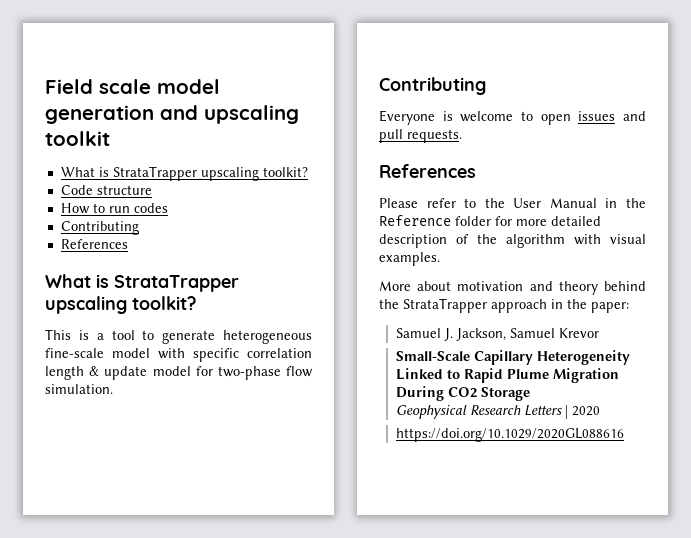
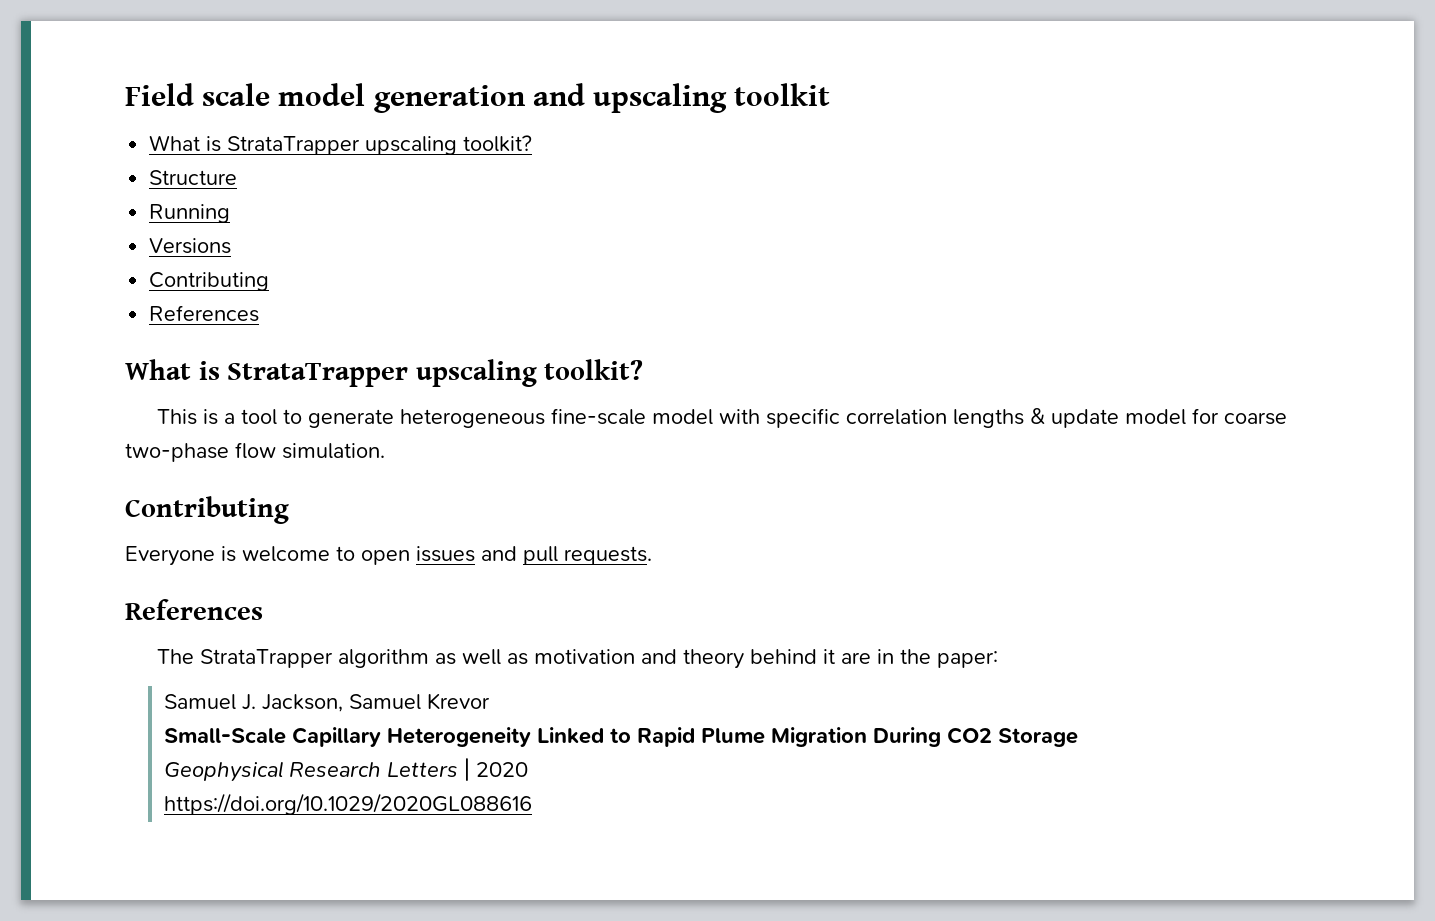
[60,185,152,195] [60,203,168,214] Code structure // How to run codes -> [149,170,238,185] [149,204,231,223] [149,238,232,254] Structure // Running // Versions
[45,366,84,380] length -> [952,409,1024,428] lengths
(213, 371) none -> [1223,412,1287,425] coarse
[379,198,646,208] [379,215,601,226] [379,234,646,248] [379,252,440,266] [379,281,452,291] Please refer to the User Manual in the Reference folder for more detailed description of the algorithm with visual examples. // More about -> [156,649,528,668] The StrataTrapper algorithm as well as
[379,298,547,313] the StrataTrapper approach -> [822,649,871,664] it are

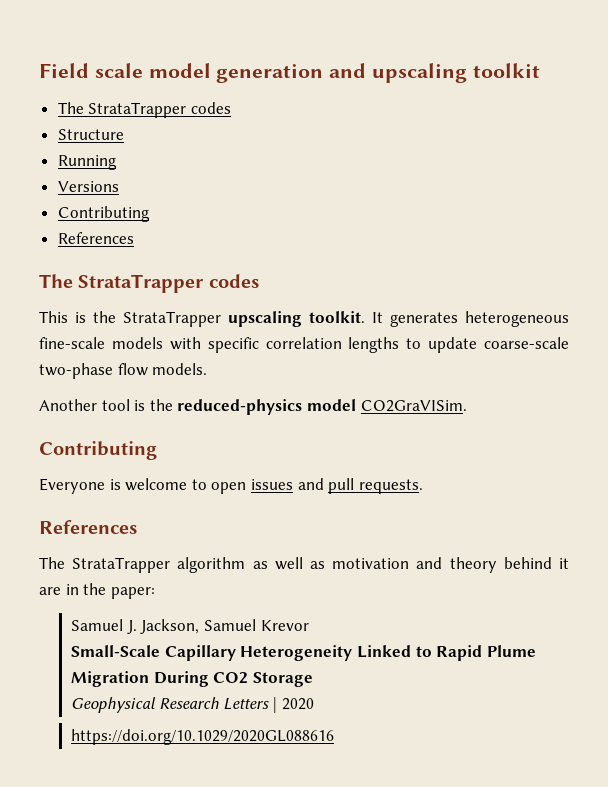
[149,135,533,155] What is StrataTrapper upscaling toolkit? -> [57,102,231,118] The StrataTrapper codes
[125,359,644,387] [156,409,394,428] What is StrataTrapper upscaling toolkit? // This is a tool to generate -> [39,274,259,293] [39,311,458,327] The StrataTrapper codes // This is the StrataTrapper upscaling toolkit. It generates
[651,409,713,425] model -> [111,337,163,349] models
[1029,408,1287,428] [125,442,385,462] & update model for coarse two-phase flow simulation. -> [406,337,569,353] [39,363,208,379] [39,399,467,415] to update coarse-scale two-phase flow models. // Another tool is the reduced-physics model CO2GraVISim.

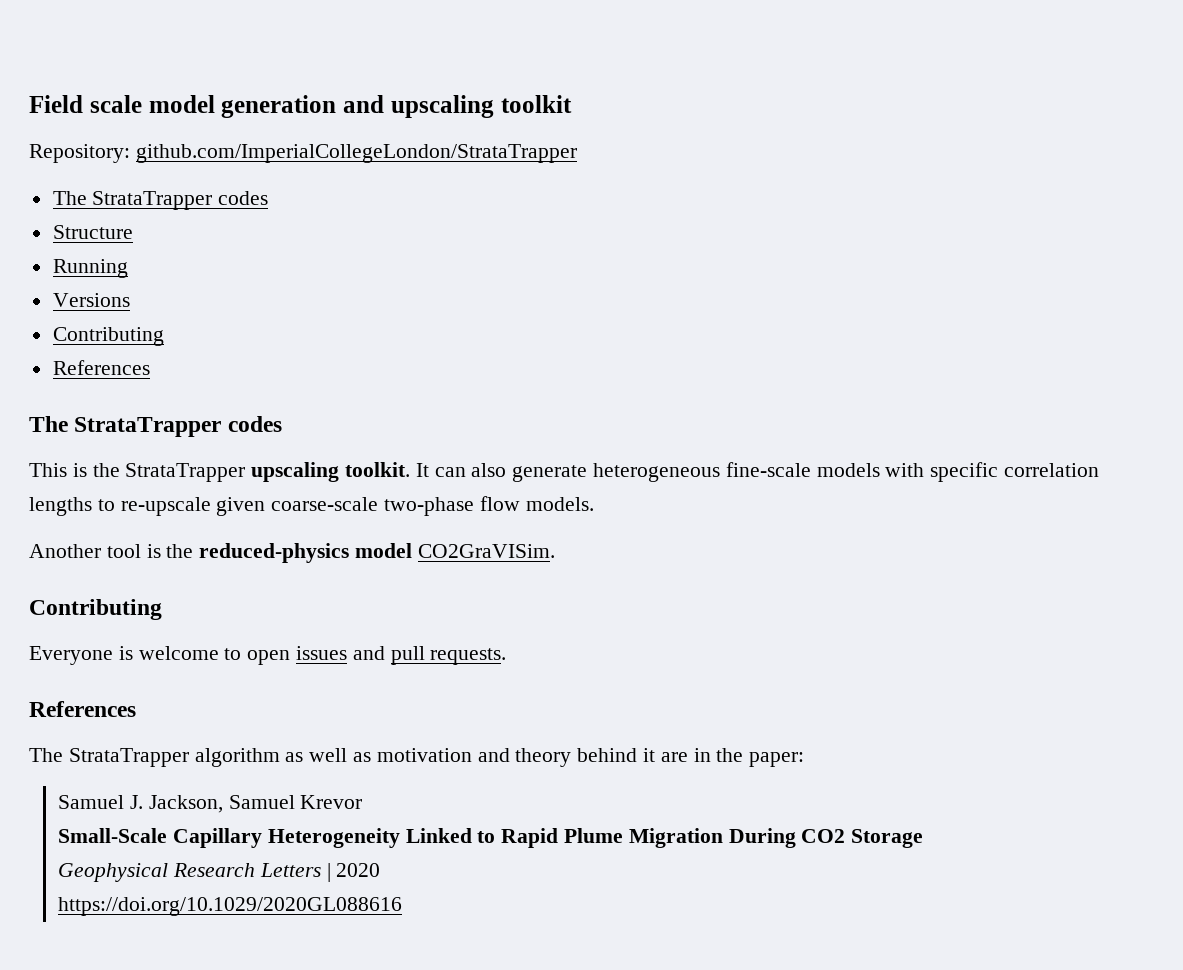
(540, 70) none -> [29,144,577,163] // Repository: github.com/ImperialCollegeLondon/StrataTrapper
[390,312,458,327] generates -> [434,463,588,482] can also generate
[428,337,478,353] update -> [120,497,266,516] re-upscale given

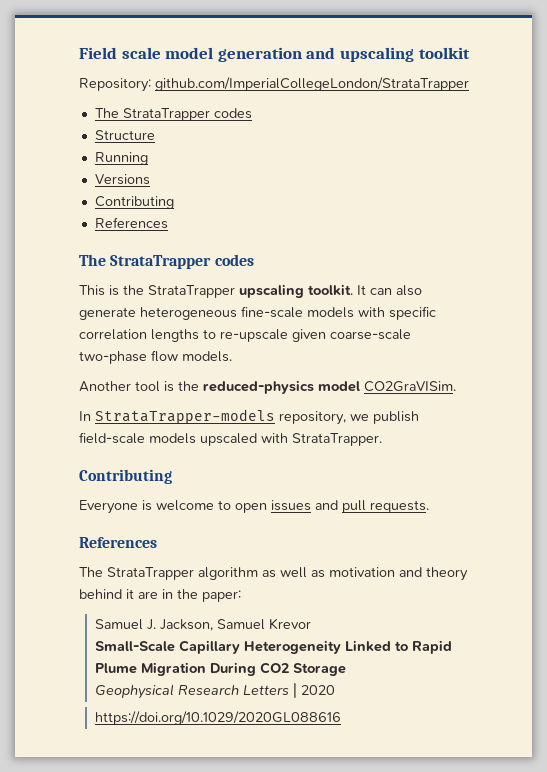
(555, 551) none -> [79,409,419,425] [79,432,382,446] // In StrataTrapper-models repository, we publish field-scale models upscaled with StrataTrapper.

